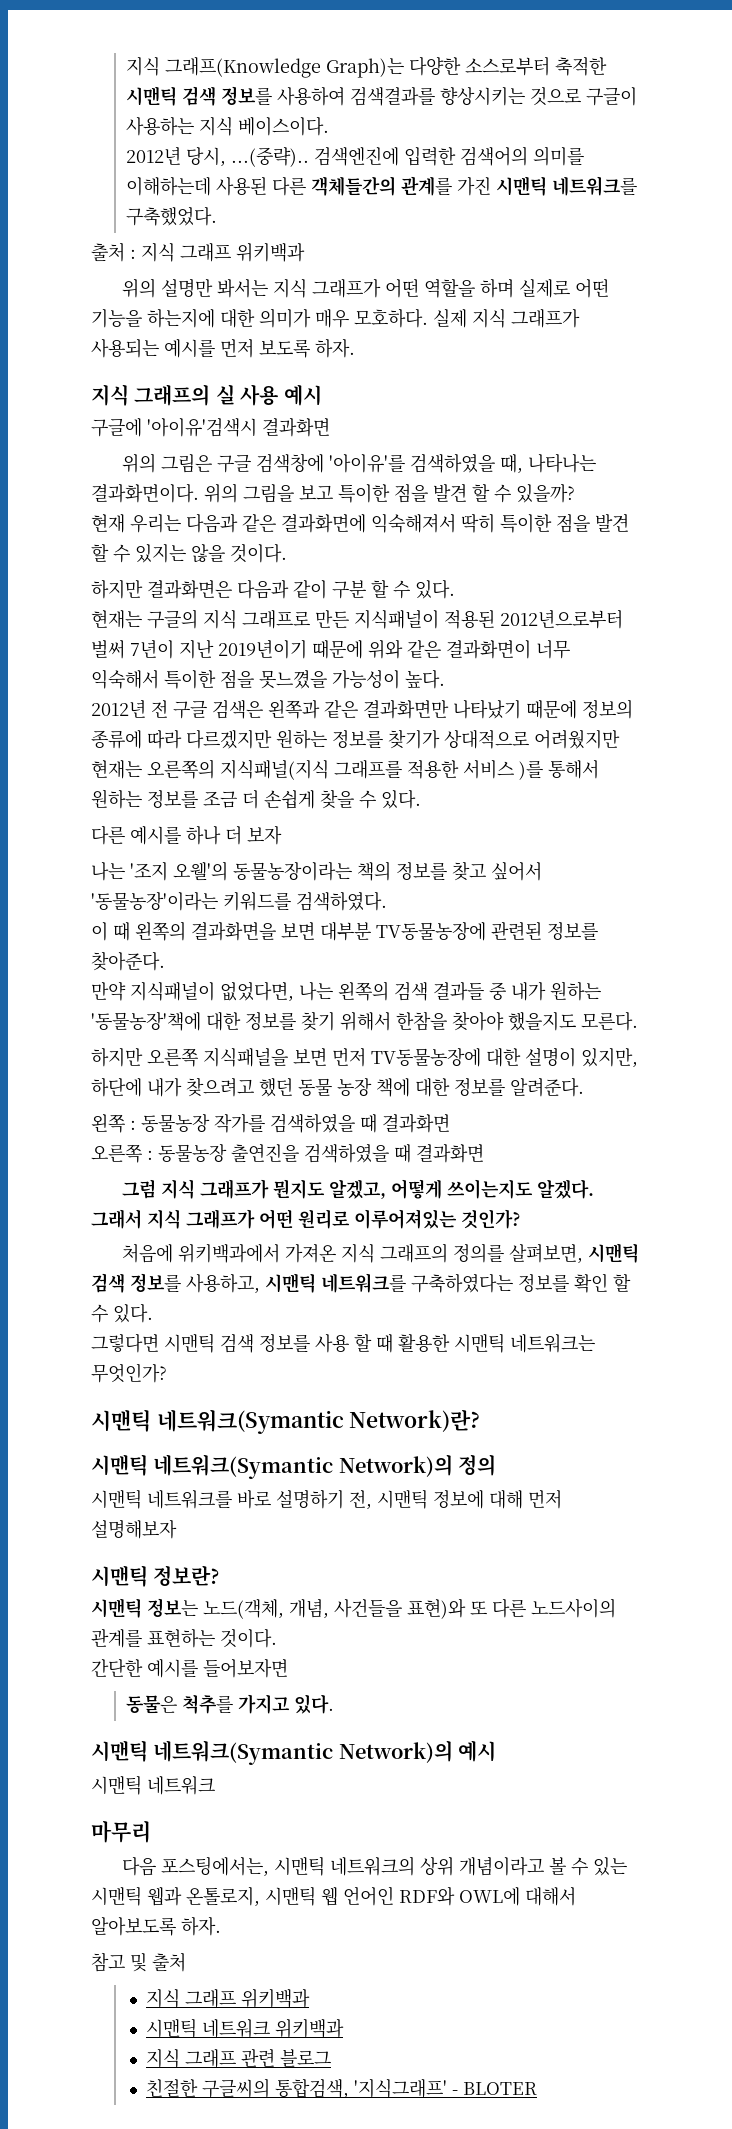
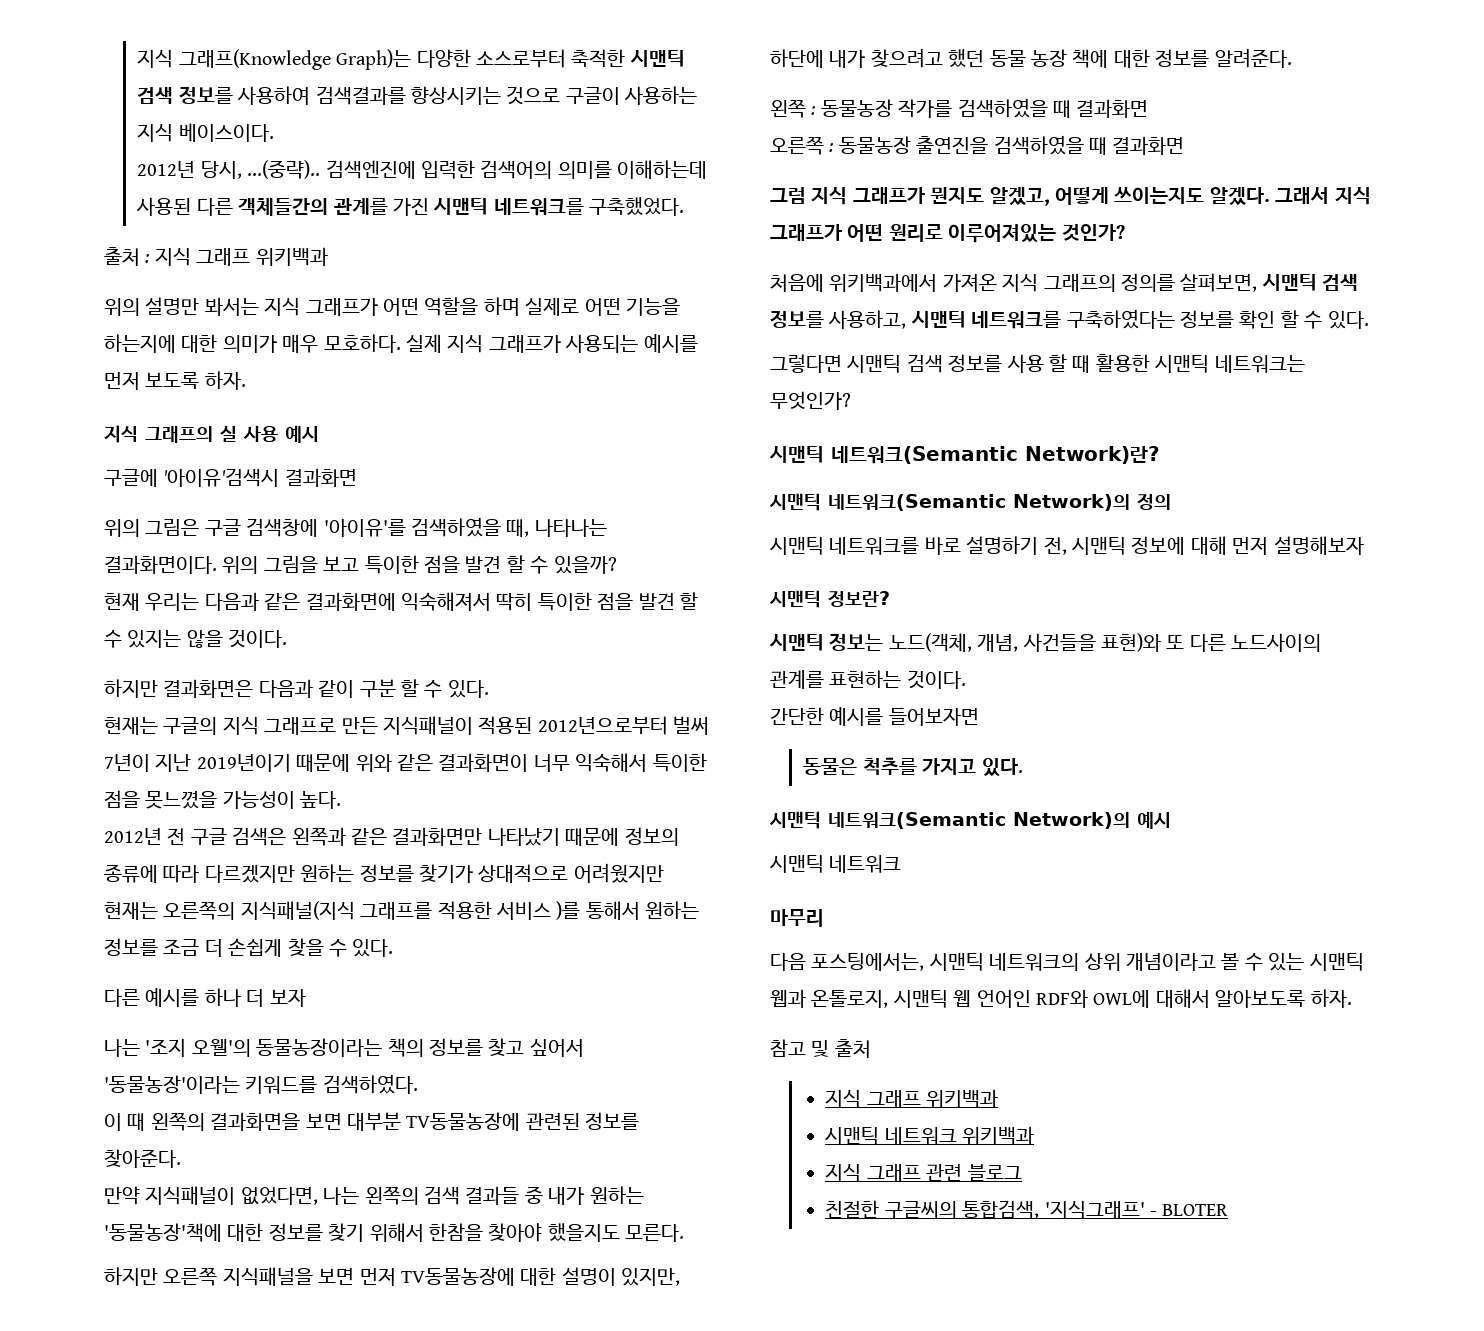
[156,1409,344,1434] 네트워크(Symantic -> [831,446,1018,464] 네트워크(Semantic
[153,1454,334,1479] 네트워크(Symantic -> [828,494,1006,511] 네트워크(Semantic
[153,1740,334,1765] 네트워크(Symantic -> [828,812,1006,829] 네트워크(Semantic

